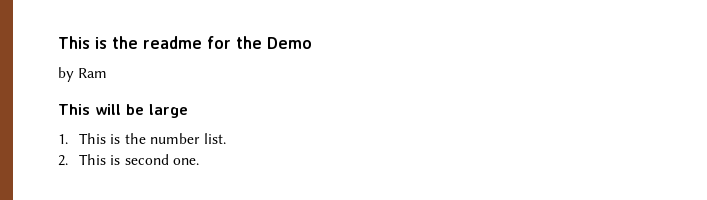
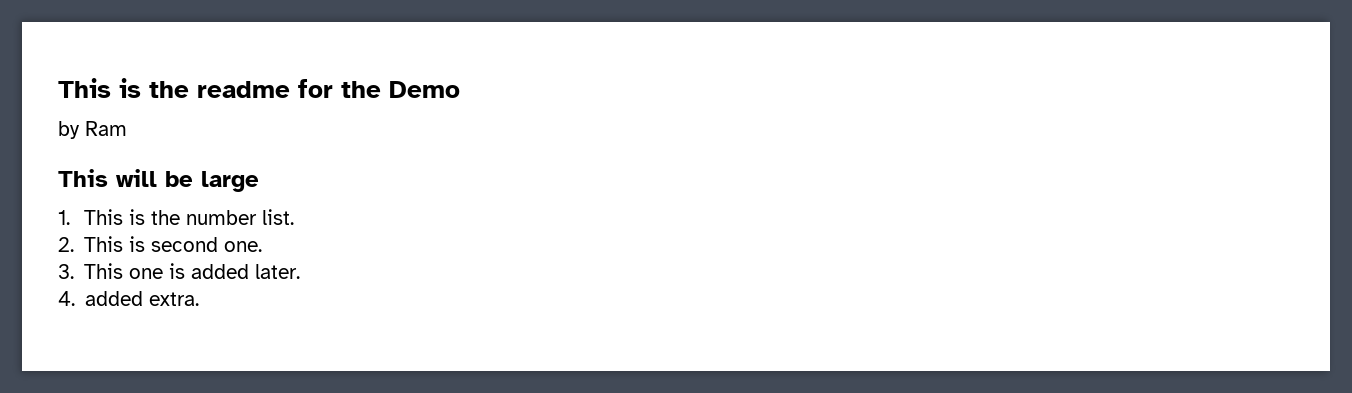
(199, 161) none -> [58,263,301,279] [58,291,200,306] // 3. This one is added later. // 4. added extra.

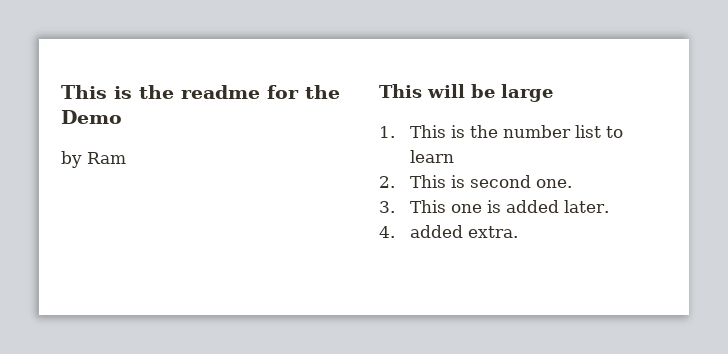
[262,209,295,225] list. -> [575,125,624,138] [410,150,455,163] list to learn

